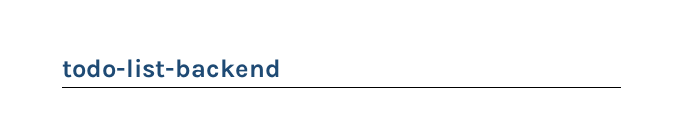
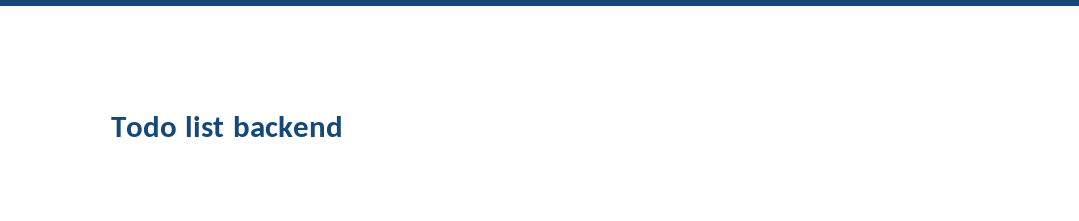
[62,58,281,78] todo-list-backend -> [111,116,343,137] Todo list backend

